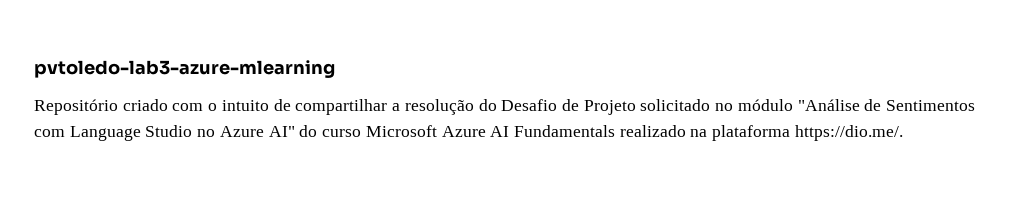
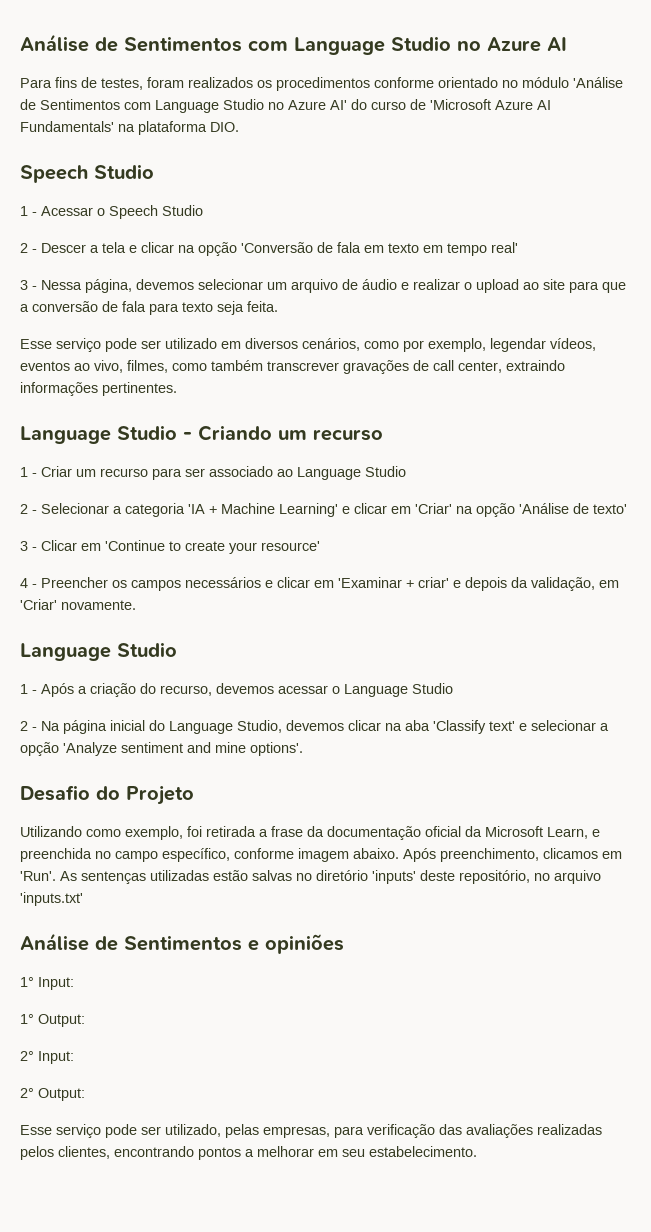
[34,60,335,78] [34,99,976,115] [34,125,903,141] pvtoledo-lab3-azure-mlearning // Repositório criado com o intuito de compartilhar a resolução do Desafio de Projeto solicitado no módulo "Análise de Sentimentos com Language Studio no Azure AI" do curso Microsoft Azure AI Fundamentals realizado na plataforma https://dio.me/. -> [20,34,567,55] [20,77,623,91] [20,99,551,113] [20,121,239,135] [20,164,154,183] [20,205,203,219] [20,242,518,256] [20,279,626,293] [20,301,278,315] [20,338,596,352] [20,360,565,374] [20,382,177,396] [20,425,383,444] [20,466,406,480] [20,503,627,517] [20,540,320,554] [20,577,619,591] [20,599,136,610] [20,642,177,661] [20,683,453,697] [20,720,609,734] [20,742,303,756] [20,785,194,805] [20,826,600,840] [20,848,622,862] [20,870,601,884] [20,892,83,906] [20,933,344,954] [20,977,74,990] [20,1014,85,1027] [20,1051,74,1064] [20,1088,85,1101] [20,1124,602,1138] [20,1146,477,1160] Análise de Sentimentos com Language Studio no Azure AI // Para fins de testes, foram realizados os procedimentos conforme orientado no módulo 'Análise de Sentimentos com Language Studio no Azure AI' do curso de 'Microsoft Azure AI Fundamentals' na plataforma DIO. // Speech Studio // 1 - Acessar o Speech Studio // 2 - Descer a tela e clicar na opção 'Conversão de fala em texto em tempo real' // 3 - Nessa página, devemos selecionar um arquivo de áudio e realizar o upload ao site para que a conversão de fala para texto seja feita. // Esse serviço pode ser utilizado em diversos cenários, como por exemplo, legendar vídeos, eventos ao vivo, filmes, como também transcrever gravações de call center, extraindo informações pertinentes. // Language Studio - Criando um recurso // 1 - Criar um recurso para ser associado ao Language Studio // 2 - Selecionar a categoria 'IA + Machine Learning' e clicar em 'Criar' na opção 'Análise de texto' // 3 - Clicar em 'Continue to create your resource' // 4 - Preencher os campos necessários e clicar em 'Examinar + criar' e depois da validação, em 'Criar' novamente. // Language Studio // 1 - Após a criação do recurso, devemos acessar o Language Studio // 2 - Na página inicial do Language Studio, devemos clicar na aba 'Classify text' e selecionar a opção 'Analyze sentiment and mine options'. // Desafio do Projeto // Utilizando como exemplo, foi retirada a frase da documentação oficial da Microsoft Learn, e preenchida no campo específico, conforme imagem abaixo. Após preenchimento, clicamos em 'Run'. As sentenças utilizadas estão salvas no diretório 'inputs' deste repositório, no arquivo 'inputs.txt' // Análise de Sentimentos e opiniões // 1° Input: // 1° Output: // 2° Input: // 2° Output: // Esse serviço pode ser utilizado, pelas empresas, para verificação das avaliações realizadas pelos clientes, encontrando pontos a melhorar em seu estabelecimento.

